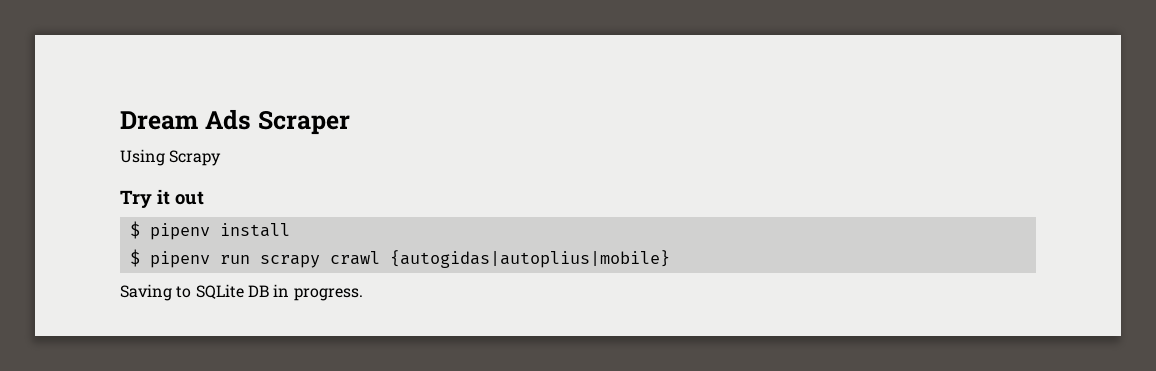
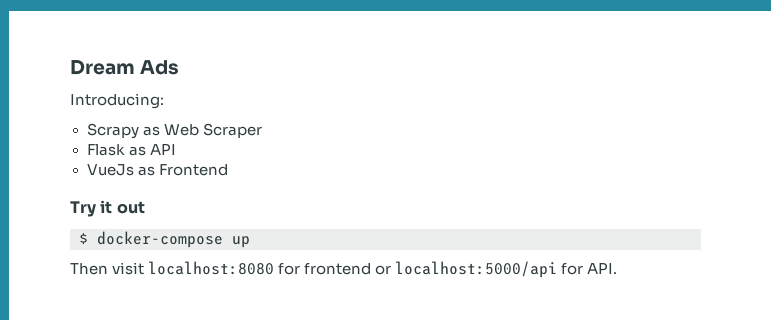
[257,110,350,135] [120,149,222,166] [120,189,204,208] [129,221,290,240] [129,249,670,268] [120,284,363,301] Scraper // Using Scrapy // Try it out // $ pipenv install // $ pipenv run scrapy crawl {autogidas|autoplius|mobile} // Saving to SQLite DB in progress. -> [70,93,164,109] [86,123,262,139] [86,144,176,156] [86,164,228,176] [70,200,145,217] [79,231,250,248] [70,261,618,278] // Introducing: // Scrapy as Web Scraper // Flask as API // VueJs as Frontend // Try it out // $ docker-compose up // Then visit localhost:8080 for frontend or localhost:5000/api for API.

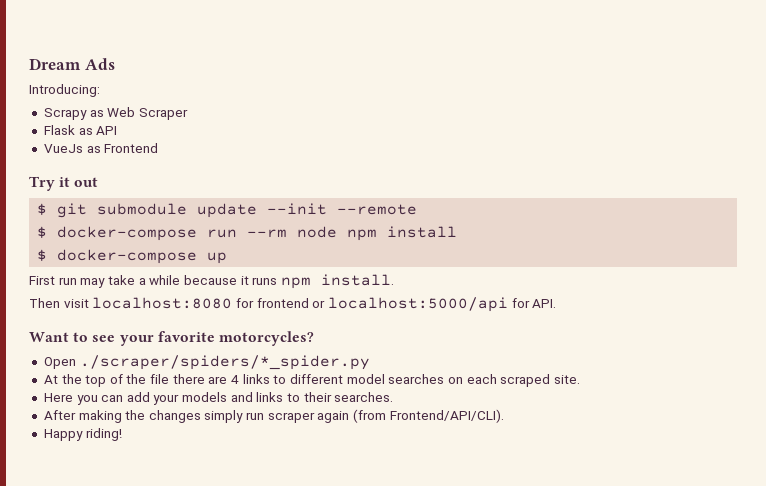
[97,231,250,248] docker-compose up -> [57,203,418,218] [37,226,458,241] [37,249,228,264] [29,274,394,289] git submodule update --init --remote // $ docker-compose run --rm node npm install // $ docker-compose up // First run may take a while because it runs npm install.
(618, 268) none -> [29,331,314,346] [43,355,370,370] [43,374,580,387] [43,392,394,405] [43,409,504,423] [43,428,122,441] // Want to see your favorite motorcycles? // Open ./scraper/spiders/*_spider.py // At the top of the file there are 4 links to different model searches on each scraped site. // Here you can add your models and links to their searches. // After making the changes simply run scraper again (from Frontend/API/CLI). // Happy riding!

